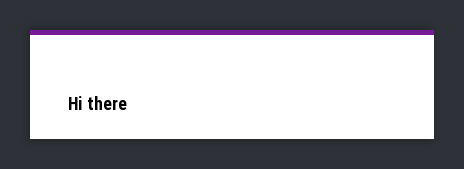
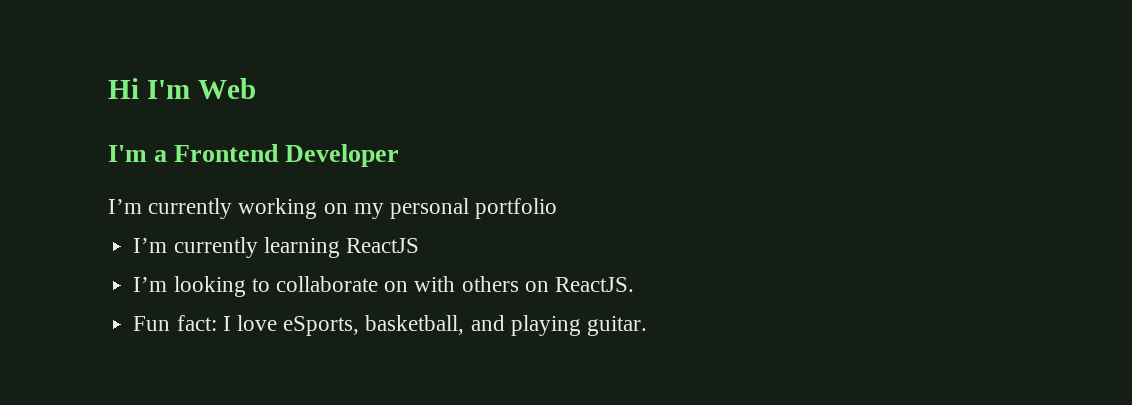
[86,96,127,110] there -> [146,78,256,99] [108,144,400,167] [108,198,558,219] [133,237,419,258] [133,276,634,297] [133,315,647,336] I'm Web // I'm a Frontend Developer // I’m currently working on my personal portfolio // I’m currently learning ReactJS // I’m looking to collaborate on with others on ReactJS. // Fun fact: I love eSports, basketball, and playing guitar.

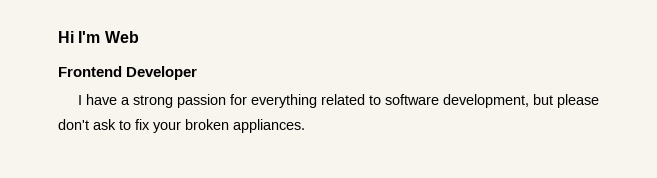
[108,145,168,162] I'm a -> (139, 37) none
[108,198,558,219] [133,237,419,258] [133,276,634,297] [133,315,647,336] I’m currently working on my personal portfolio // I’m currently learning ReactJS // I’m looking to collaborate on with others on ReactJS. // Fun fact: I love eSports, basketball, and playing guitar. -> [77,94,599,108] [58,119,305,133] I have a strong passion for everything related to software development, but please don't ask to fix your broken appliances.

